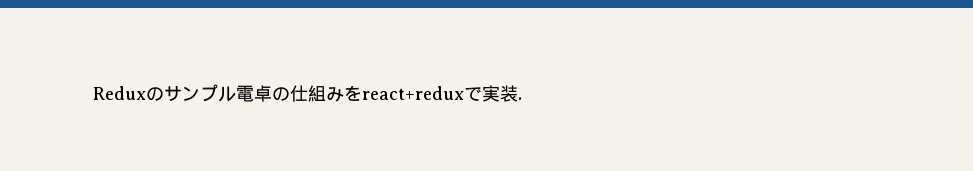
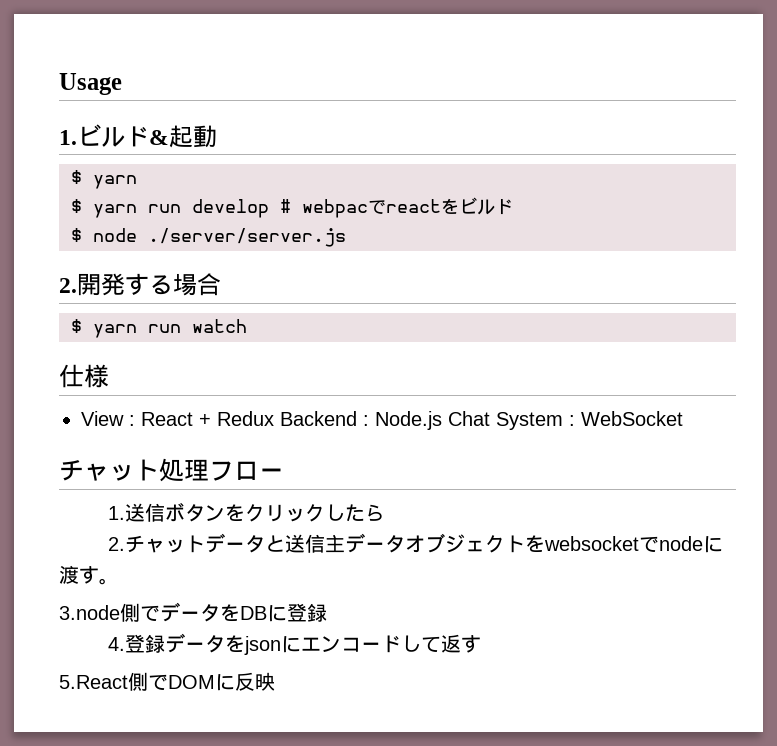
[93,84,522,102] Reduxのサンプル電卓の仕組みをreact+reduxで実装. -> [59,73,122,95] [59,124,217,148] [71,170,137,189] [71,197,513,218] [71,228,346,247] [59,273,221,296] [71,319,247,338] [59,364,109,388] [81,411,683,430] [59,458,284,482] [107,502,385,522] [107,533,723,553] [59,565,119,585] [59,602,327,622] [107,633,481,655] [59,672,275,691] Usage // 1.ビルド&起動 // $ yarn // $ yarn run develop # webpacでreactをビルド // $ node ./server/server.js // 2.開発する場合 // $ yarn run watch // 仕様 // View : React + Redux Backend : Node.js Chat System : WebSocket // チャット処理フロー // 1.送信ボタンをクリックしたら // 2.チャットデータと送信主データオブジェクトをwebsocketでnodeに渡す。 // 3.node側でデータをDBに登録 // 4.登録データをjsonにエンコードして返す // 5.React側でDOMに反映

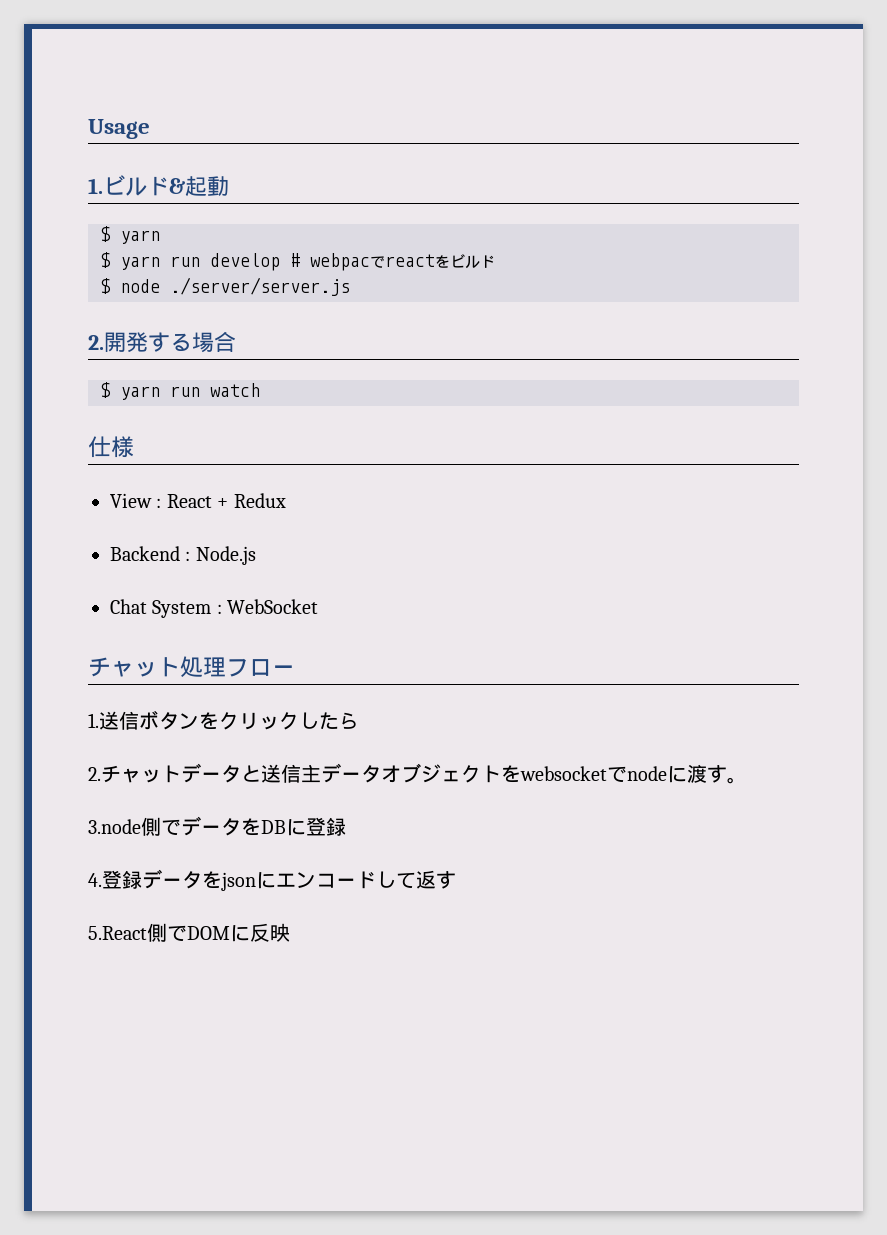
(274, 418) none -> (286, 500) //
(442, 420) none -> (256, 555) //

